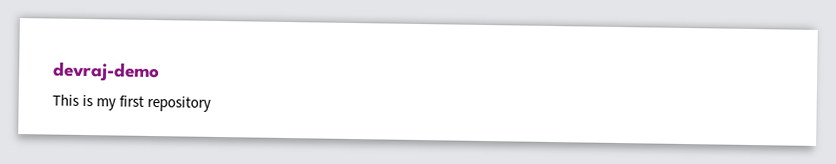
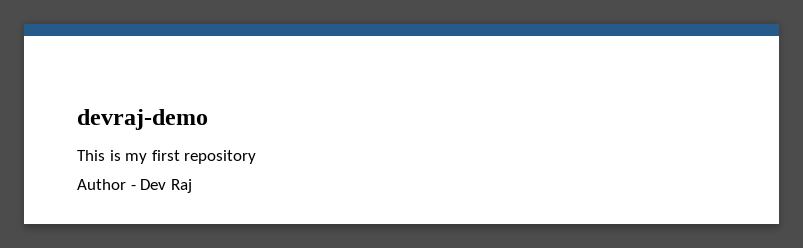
(212, 103) none -> [77,179,192,193] // Author - Dev Raj

